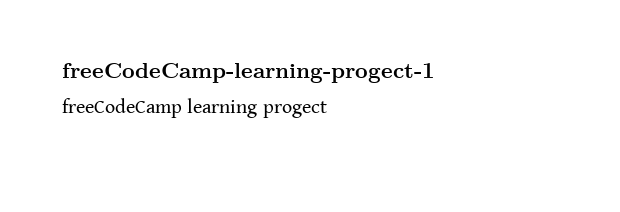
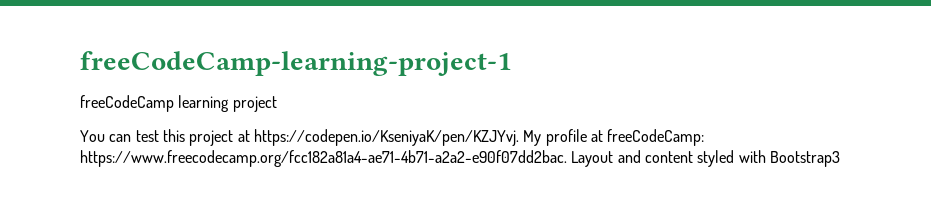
[62,63,435,83] freeCodeCamp-learning-progect-1 -> [80,51,511,76] freeCodeCamp-learning-project-1
[262,101,327,118] progect -> [232,96,277,112] [80,129,705,146] [80,150,840,167] project // You can test this project at https://codepen.io/KseniyaK/pen/KZJYvj. My profile at freeCodeCamp: https://www.freecodecamp.org/fcc182a81a4-ae71-4b71-a2a2-e90f07dd2bac. Layout and content styled with Bootstrap3

